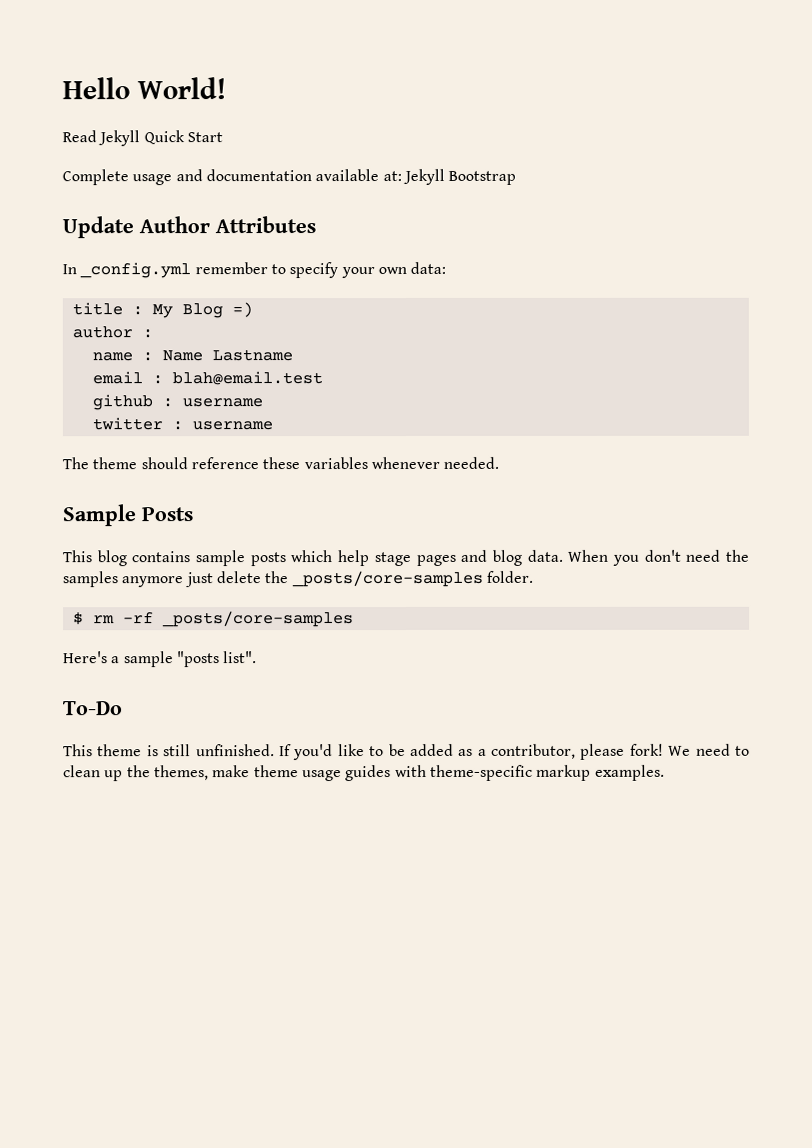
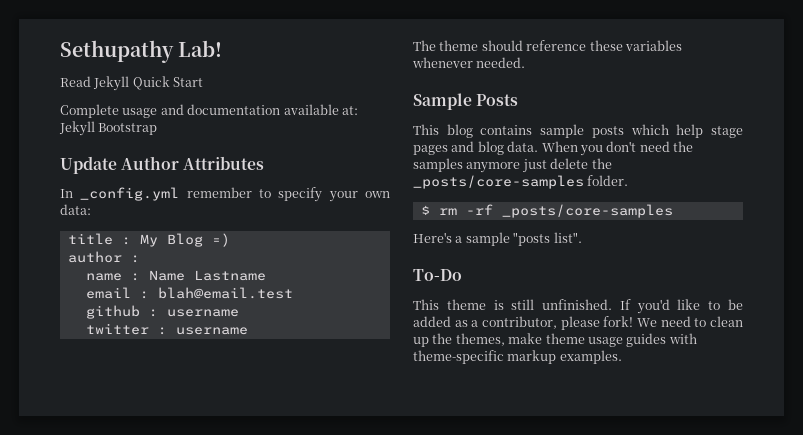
[62,77,226,100] Hello World! -> [60,40,223,63] Sethupathy Lab!

